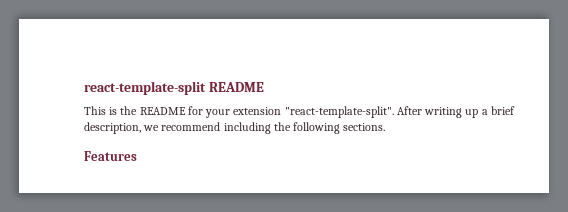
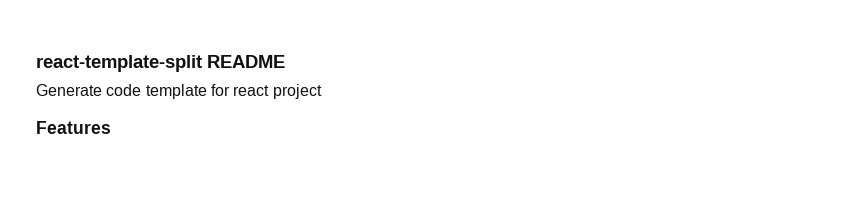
[84,106,515,118] [84,122,386,134] This is the README for your extension "react-template-split". After writing up a brief description, we recommend including the following sections. -> [36,84,322,99] Generate code template for react project

